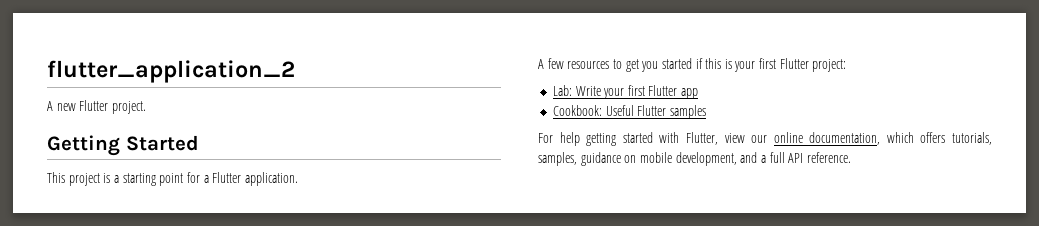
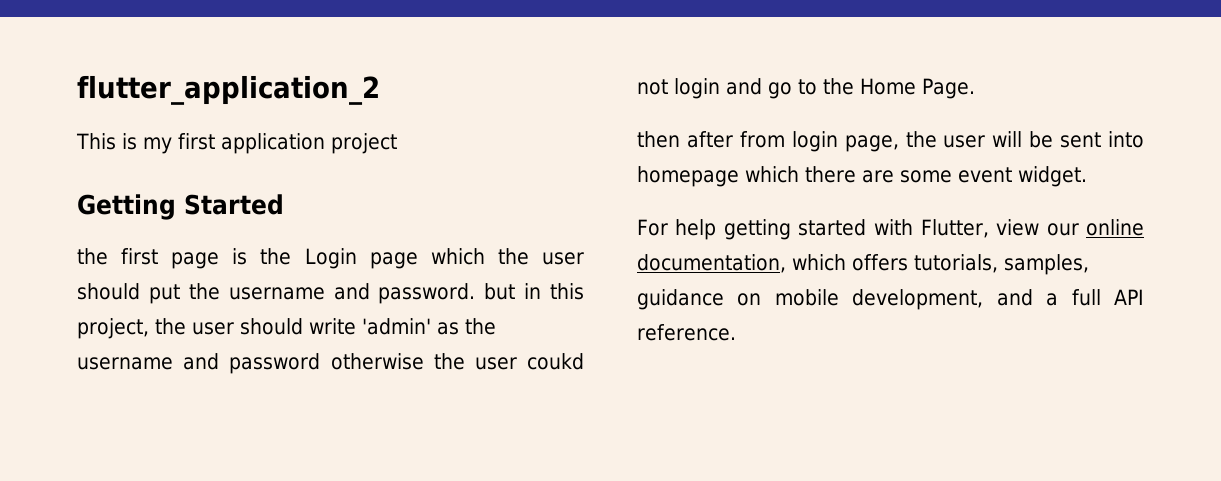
[47,100,146,114] [47,135,199,156] [47,172,298,186] [538,58,847,72] [552,85,699,99] [552,105,706,119] A new Flutter project. // Getting Started // This project is a starting point for a Flutter application. // A few resources to get you started if this is your first Flutter project: // Lab: Write your first Flutter app // Cookbook: Useful Flutter samples -> [76,133,397,154] [77,194,284,220] [77,248,584,269] [77,283,584,304] [77,318,496,339] [77,353,584,374] [637,78,975,99] [637,131,1144,152] [637,166,1087,187] This is my first application project // Getting Started // the first page is the Login page which the user should put the username and password. but in this project, the user should write 'admin' as the username and password otherwise the user coukd not login and go to the Home Page. // then after from login page, the user will be sent into homepage which there are some event widget.

